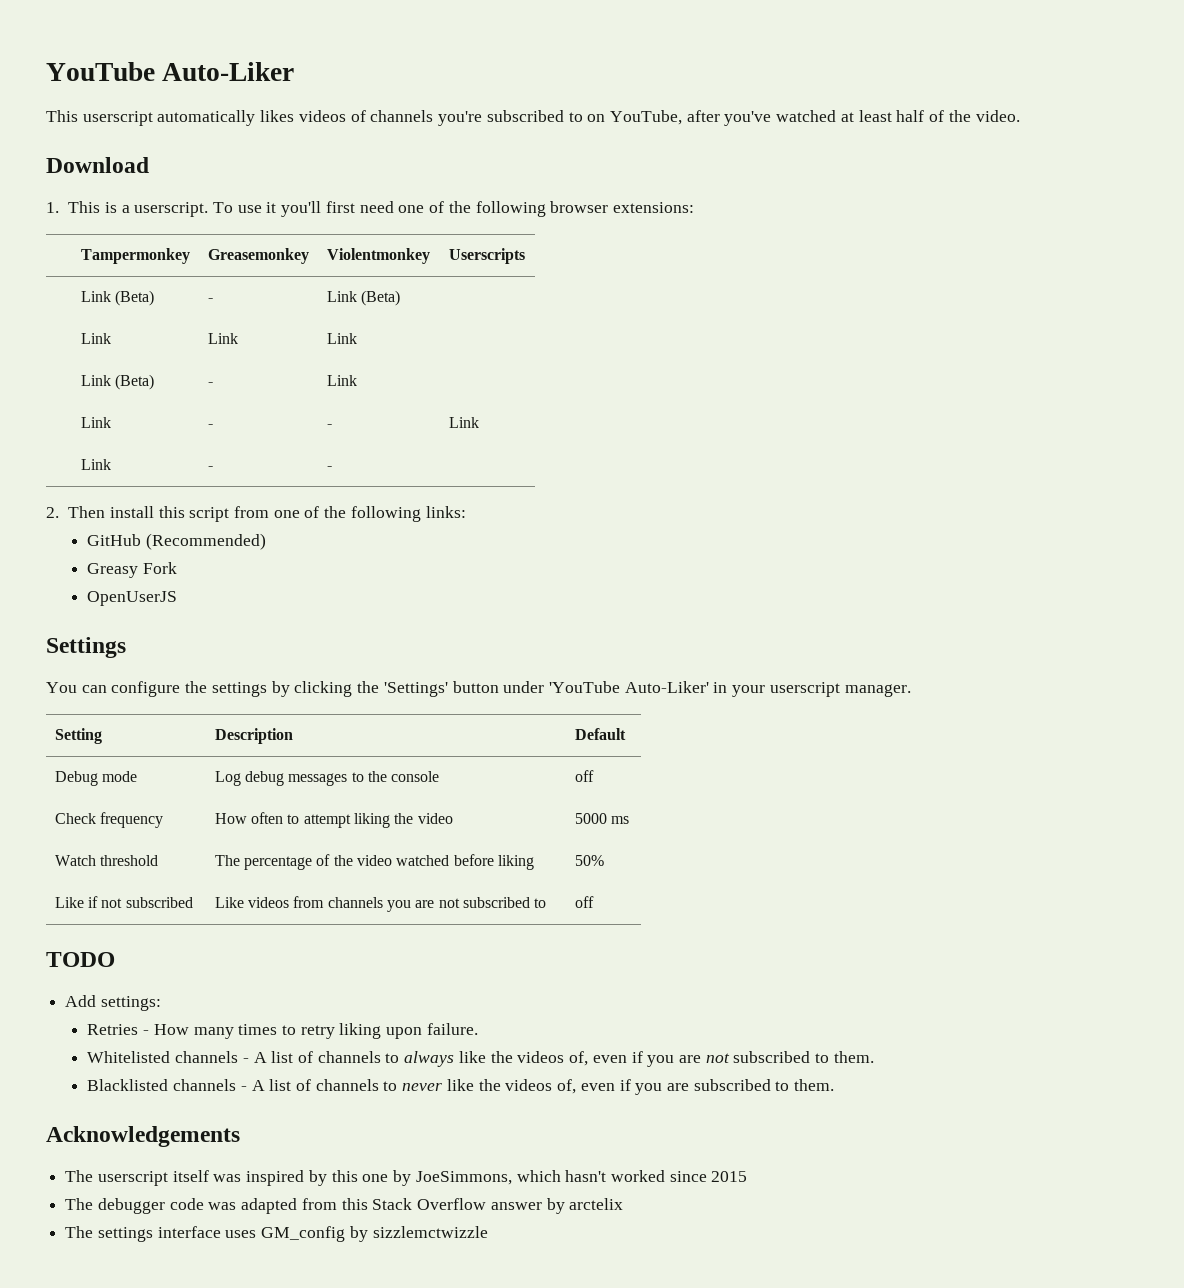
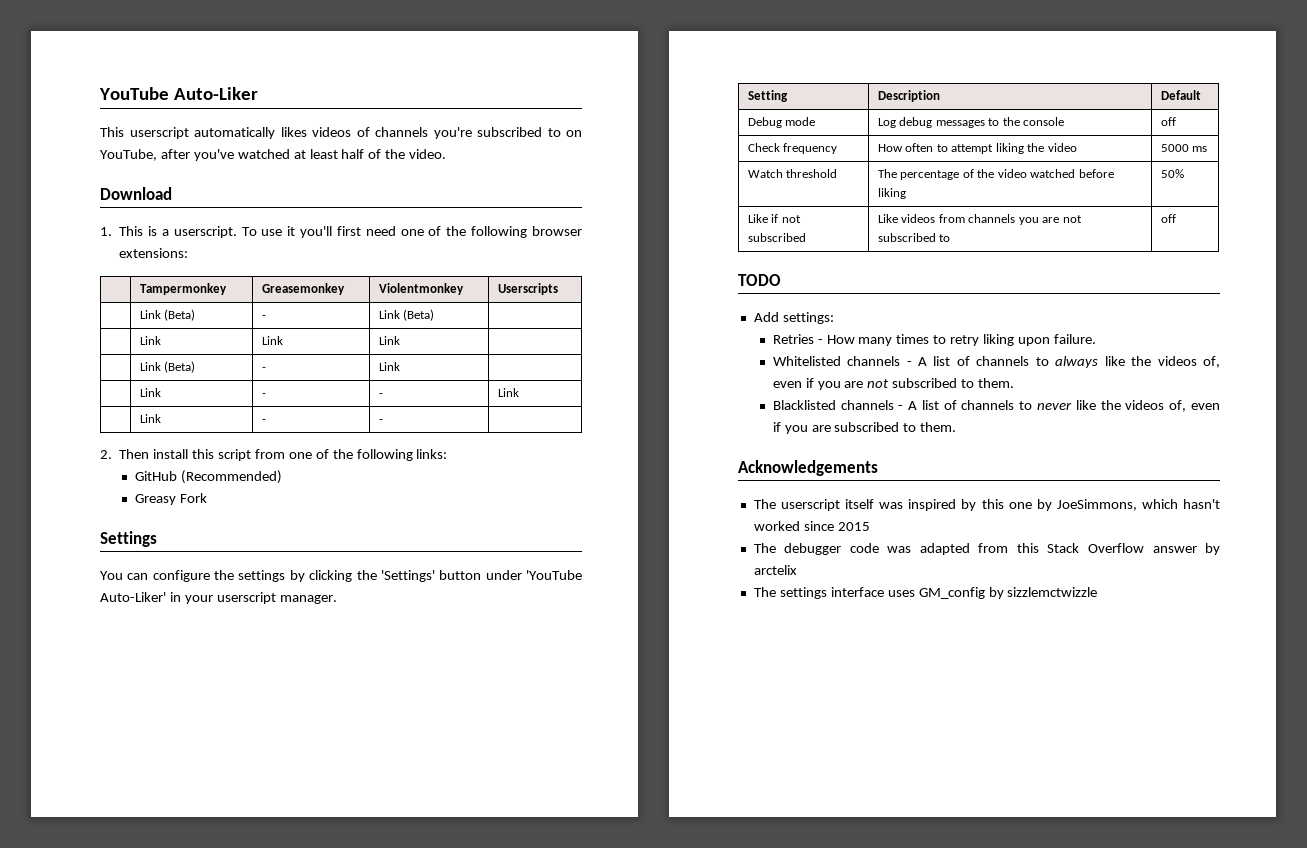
[87,591,178,606] // OpenUserJS -> (207, 498) none

